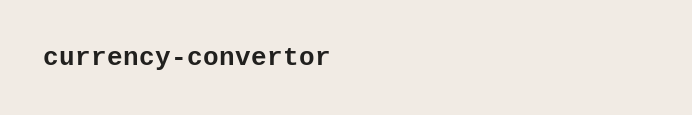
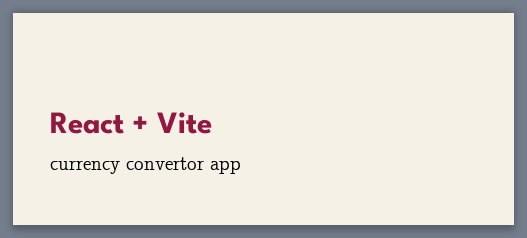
[43,48,331,70] currency-convertor -> [50,112,212,134] [50,157,241,174] React + Vite // currency convertor app

